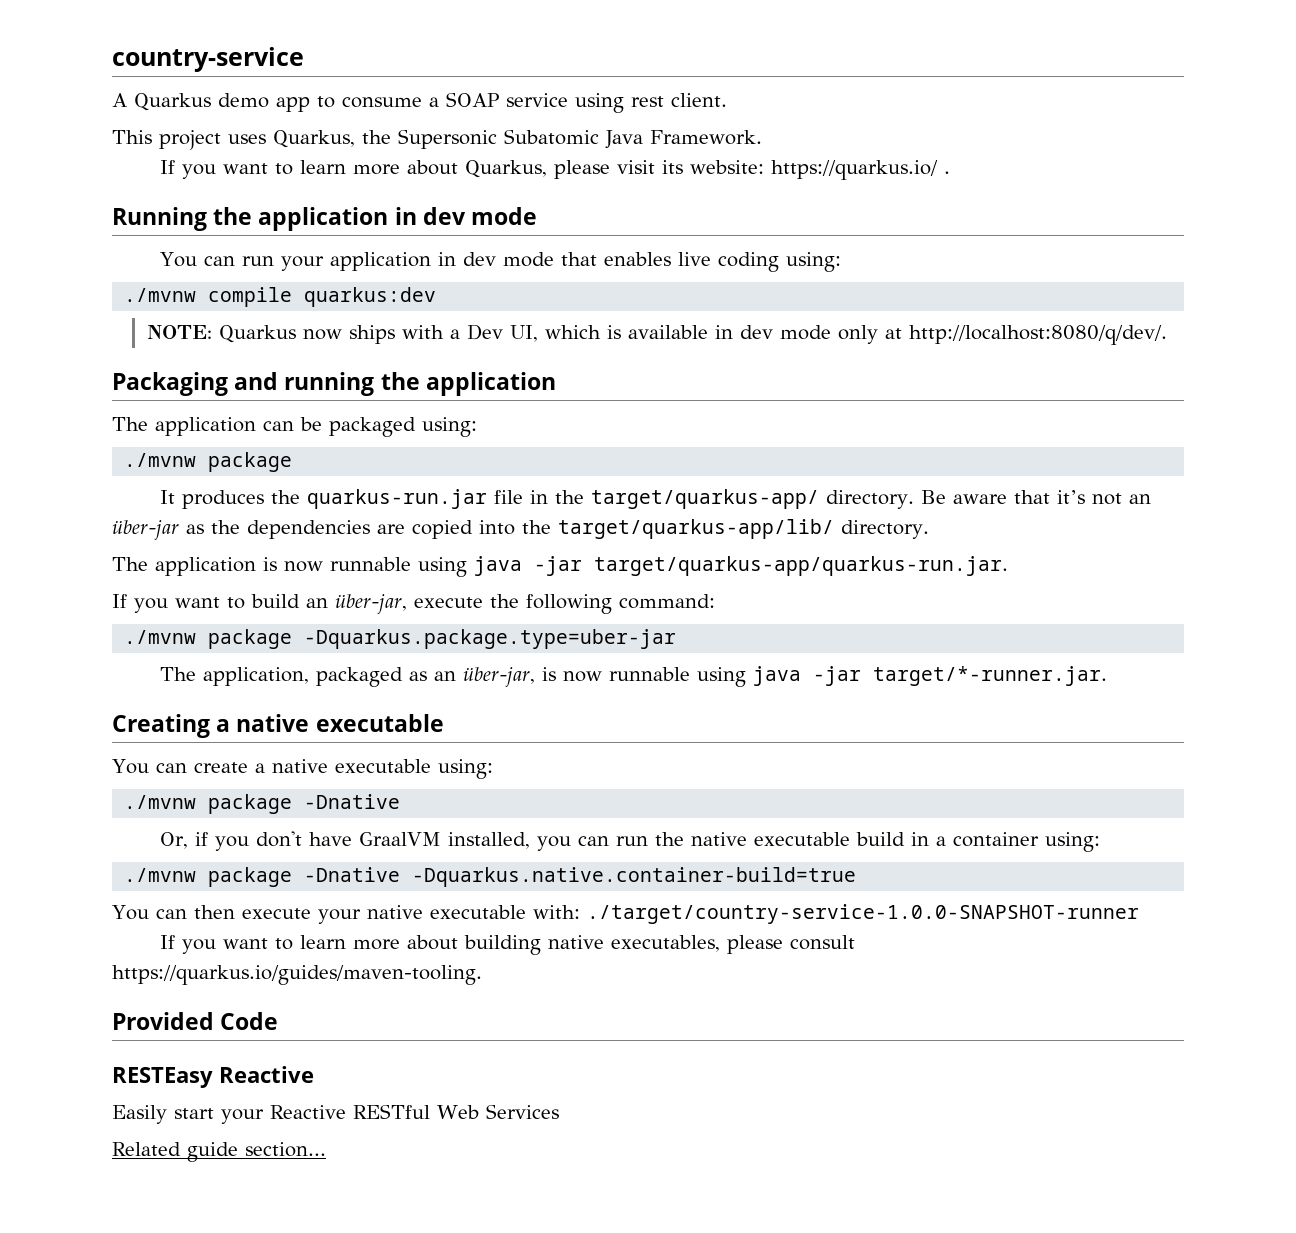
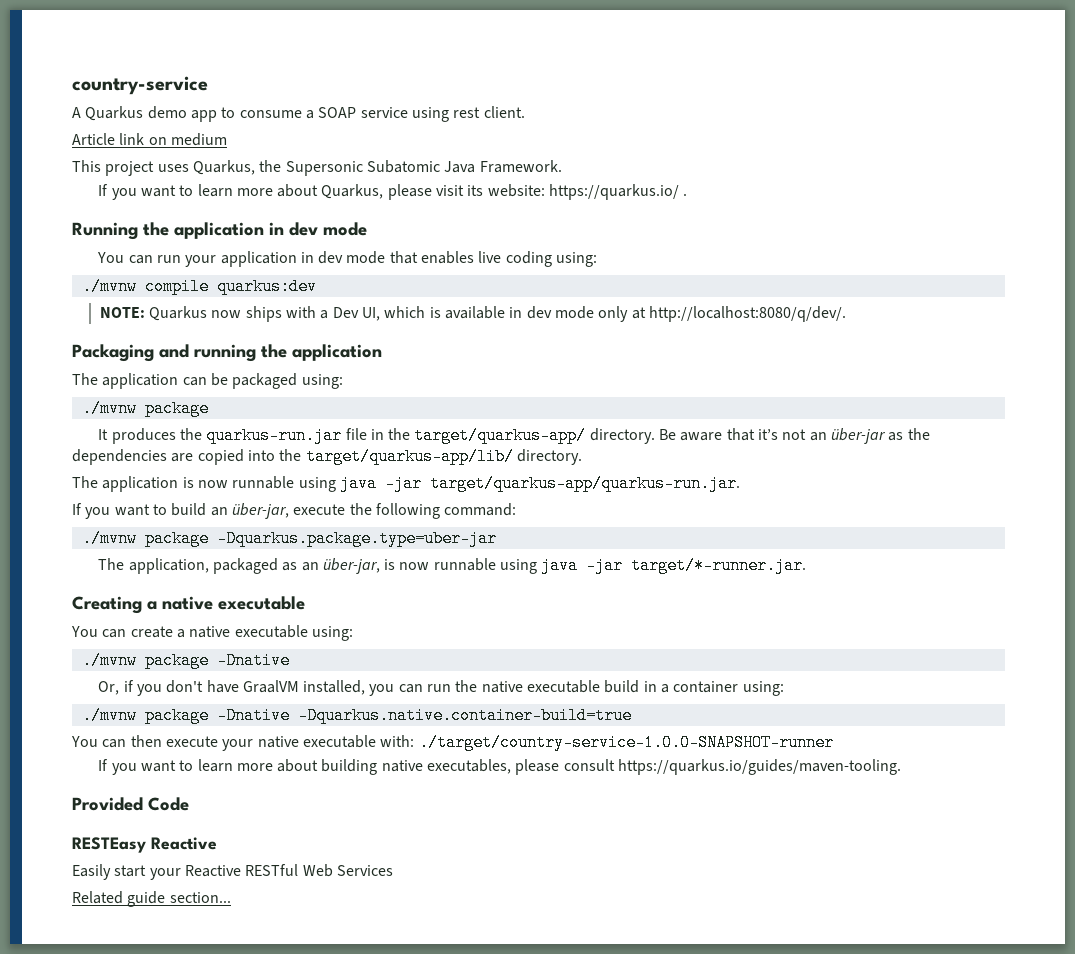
(727, 100) none -> [72,133,227,146] // Article link on medium

